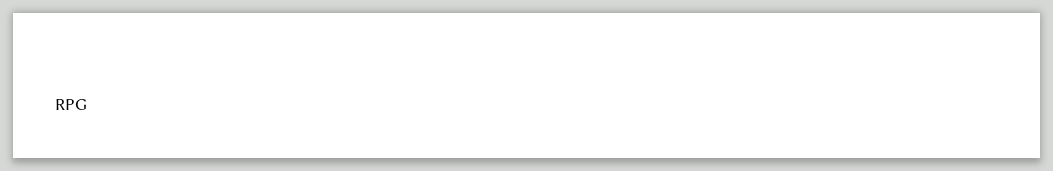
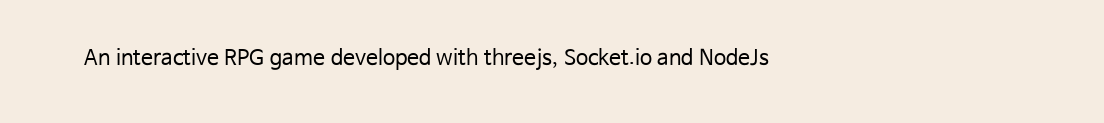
[55,99,87,110] RPG -> [84,48,769,71] An interactive RPG game developed with threejs, Socket.io and NodeJs

